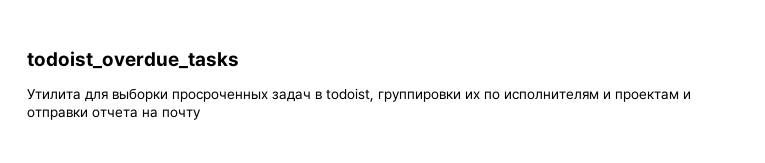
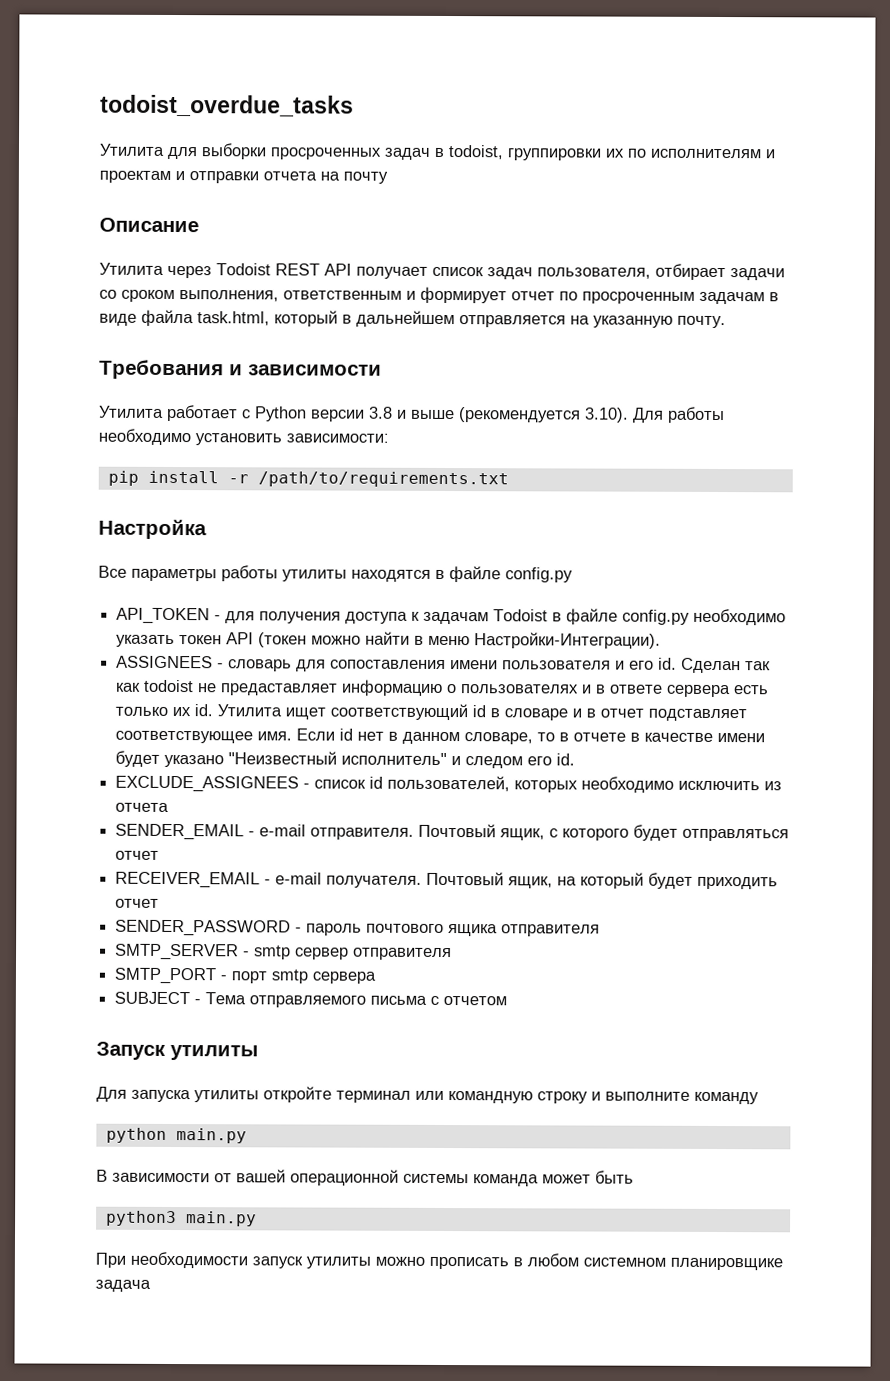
(201, 114) none -> [99,217,199,233] [99,262,785,281] [99,286,779,305] [99,309,726,329] [99,359,382,380] [98,404,725,424] [98,428,389,446] [107,470,509,488] [98,518,207,540] [98,565,573,583] [116,607,787,626] [116,631,662,649] [116,655,772,674] [115,679,770,698] [115,703,748,722] [115,728,766,745] [115,750,576,769] [115,775,783,793] [115,802,170,812] [115,823,790,842] [115,850,160,860] [115,871,779,890] [115,898,160,908] [115,919,601,937] [115,943,453,961] [114,967,377,985] [114,991,508,1008] [96,1041,259,1061] [96,1086,759,1105] [105,1127,247,1144] [96,1169,634,1187] [105,1210,257,1227] [95,1251,783,1271] [95,1279,151,1292] // Описание // Утилита через Todoist REST API получает список задач пользователя, отбирает задачи со сроком выполнения, ответственным и формирует отчет по просроченным задачам в виде файла task.html, который в дальнейшем отправляется на указанную почту. // Требования и зависимости // Утилита работает с Python версии 3.8 и выше (рекомендуется 3.10). Для работы необходимо установить зависимости: // pip install -r /path/to/requirements.txt // Настройка // Все параметры работы утилиты находятся в файле config.py // API_TOKEN - для получения доступа к задачам Todoist в файле config.py необходимо указать токен API (токен можно найти в меню Настройки-Интеграции). // ASSIGNEES - словарь для сопоставления имени пользователя и его id. Сделан так как todoist не предаставляет информацию о пользователях и в ответе сервера есть только их id. Утилита ищет соответствующий id в словаре и в отчет подставляет соответствующее имя. Если id нет в данном словаре, то в отчете в качестве имени будет указано "Неизвестный исполнитель" и следом его id. // EXCLUDE_ASSIGNEES - список id пользователей, которых необходимо исключить из отчета // SENDER_EMAIL - e-mail отправителя. Почтовый ящик, с которого будет отправляться отчет // RECEIVER_EMAIL - e-mail получателя. Почтовый ящик, на который будет приходить отчет // SENDER_PASSWORD - пароль почтового ящика отправителя // SMTP_SERVER - smtp сервер отправителя // SMTP_PORT - порт smtp сервера // SUBJECT - Тема отправляемого письма с отчетом // Запуск утилиты // Для запуска утилиты откройте терминал или командную строку и выполните команду // python main.py // В зависимости от вашей операционной системы команда может быть // python3 main.py // При необходимости запуск утилиты можно прописать в любом системном планировщике задача

